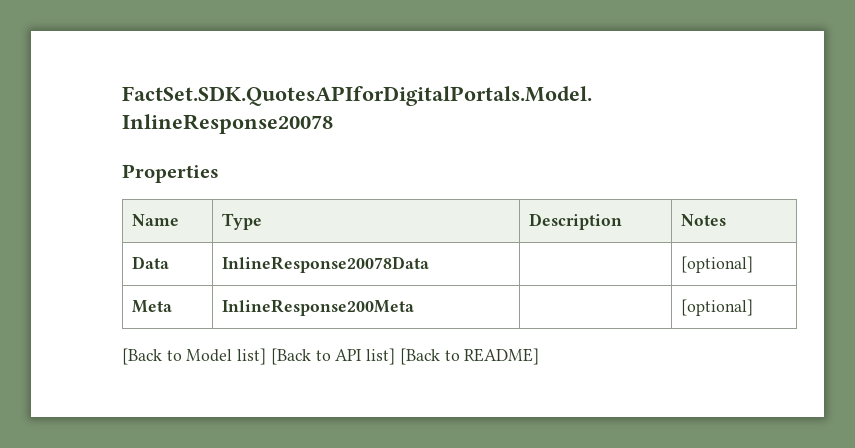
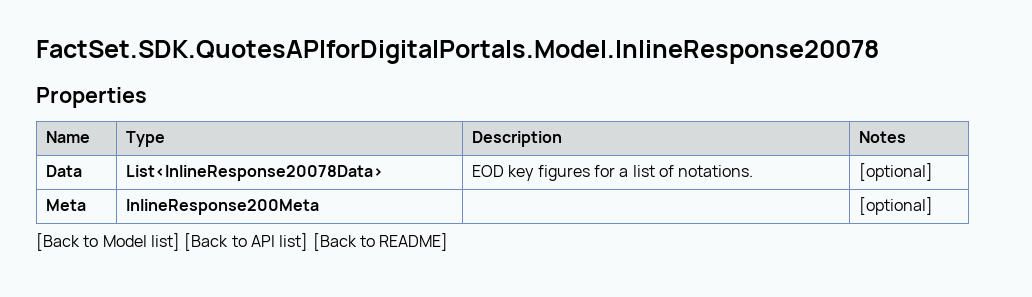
[221,256,429,273] InlineResponse20078Data | -> [125,165,383,181] [471,165,754,181] List<InlineResponse20078Data> | EOD key figures for a list of notations.

